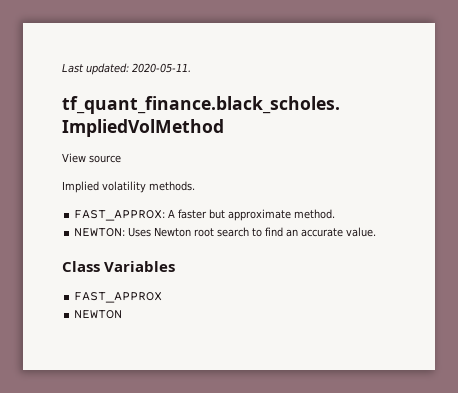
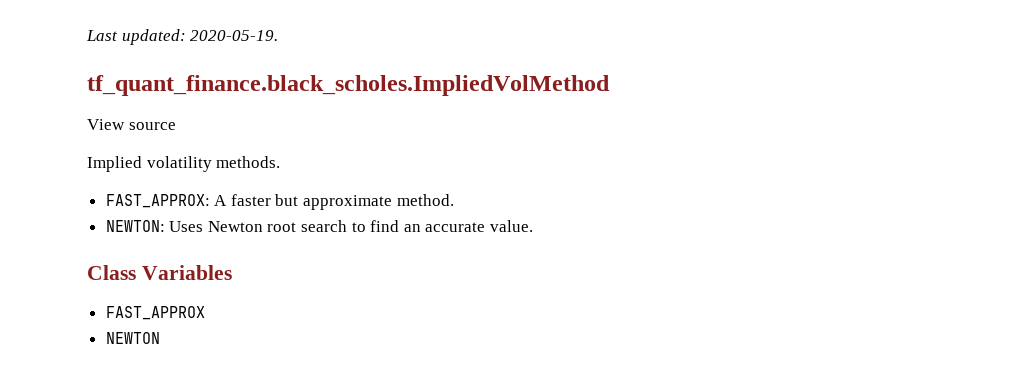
[132,63,191,73] 2020-05-11. -> [190,30,279,41] 2020-05-19.

